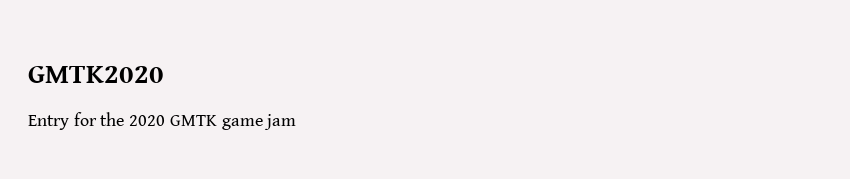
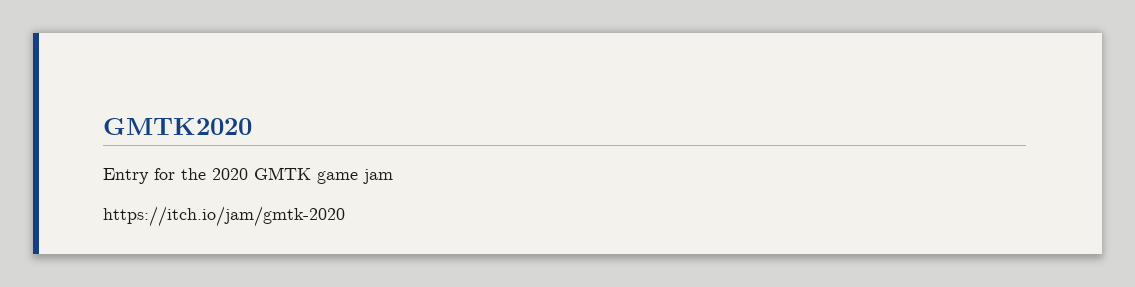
(297, 122) none -> [103,206,345,227] // https://itch.io/jam/gmtk-2020

